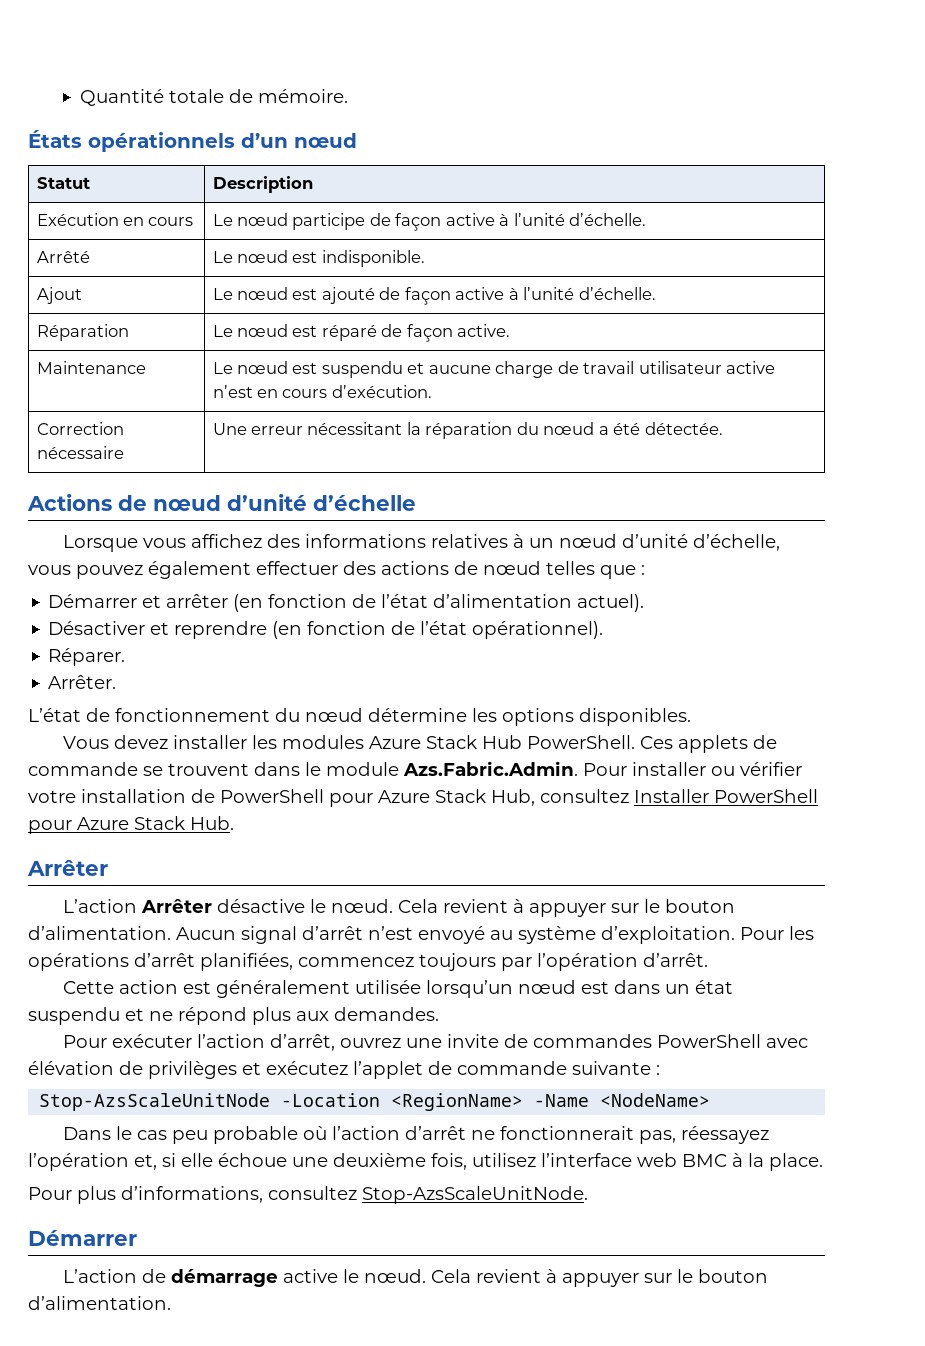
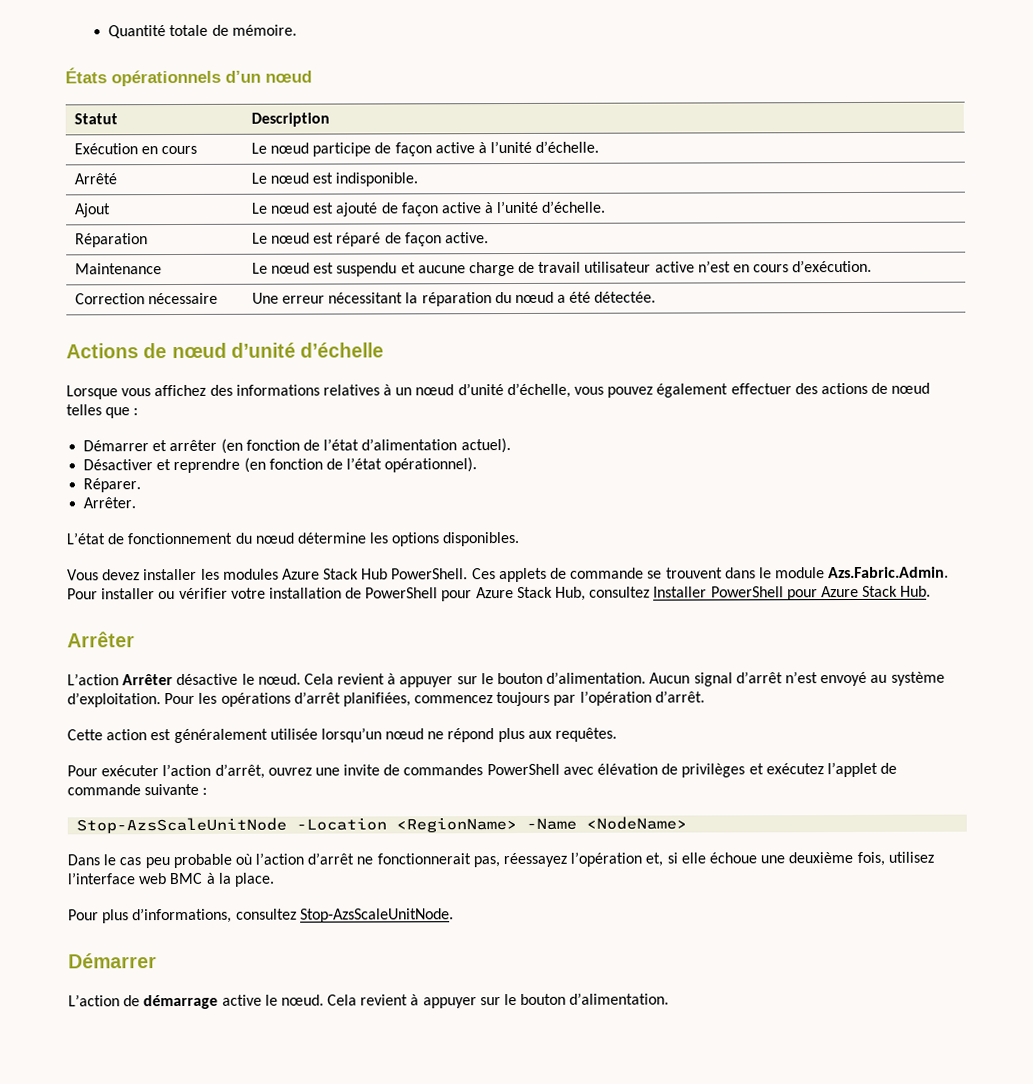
[580,980,733,994] [28,1007,144,1025] est dans un état suspendu et -> (425, 734) none
[334,1007,439,1021] demandes. -> [555,727,618,742] requêtes.

